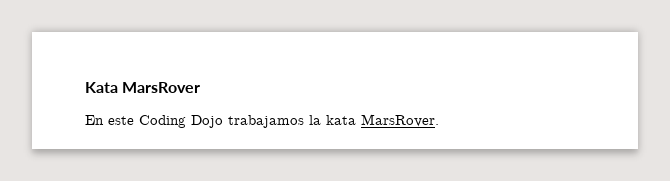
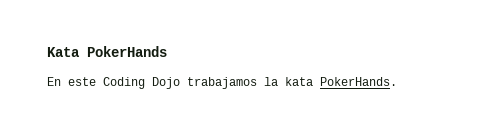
[122,82,201,93] MarsRover -> [87,46,167,57] PokerHands
[361,114,439,127] MarsRover. -> [320,77,397,86] PokerHands.

